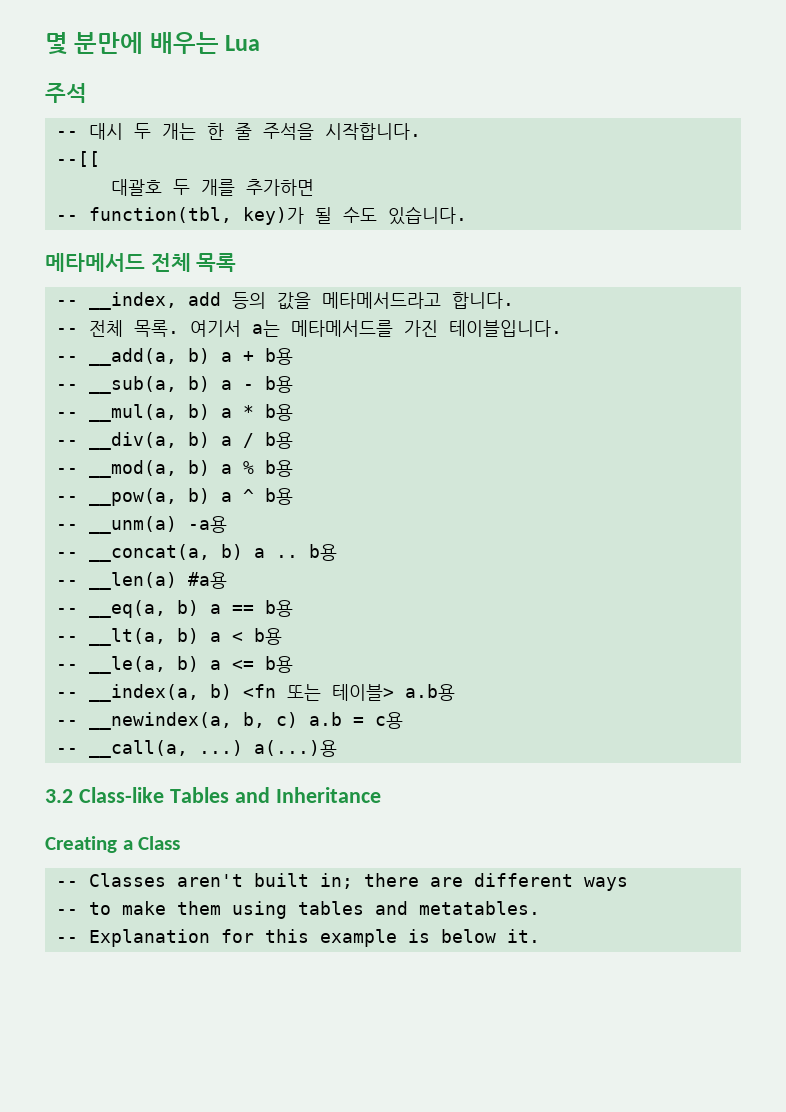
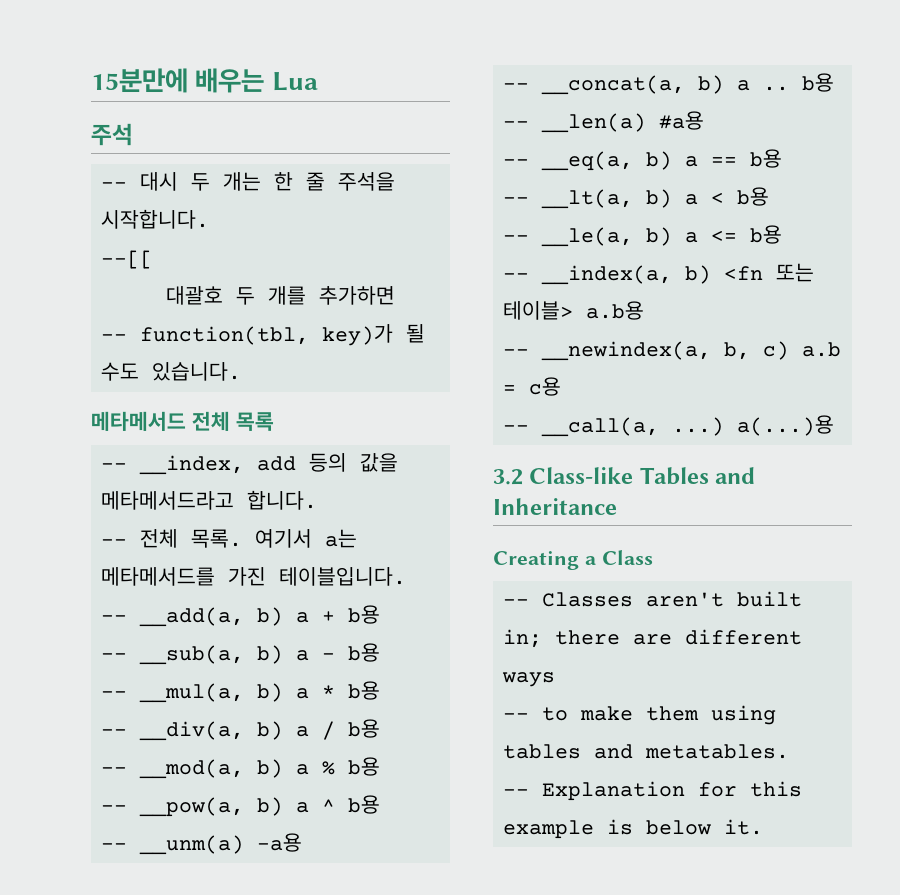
[45,32,144,55] 몇 분만에 -> [91,68,188,93] 15분만에

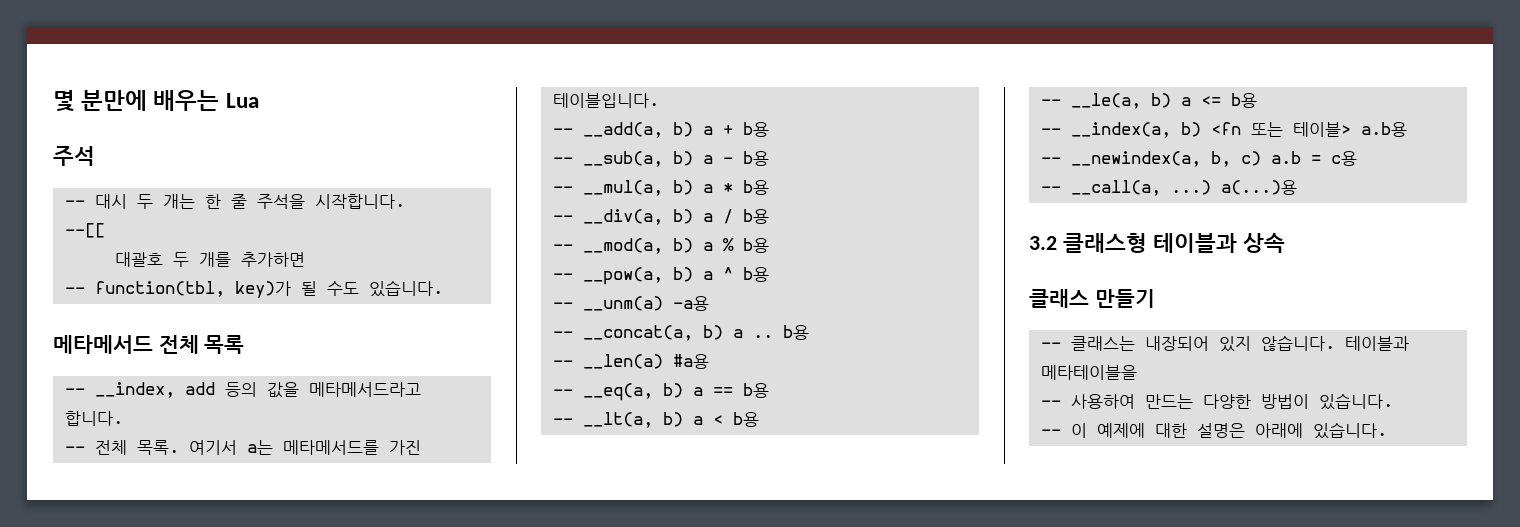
[91,68,188,93] 15분만에 -> [53,90,148,112] 몇 분만에
[529,467,756,485] [493,498,617,515] [493,550,653,570] [503,591,803,607] [503,629,803,648] [502,672,556,687] [503,705,777,725] [503,744,790,759] [503,781,803,801] [503,819,764,839] Class-like Tables and Inheritance // Creating a Class // -- Classes aren't built in; there are different ways // -- to make them using tables and metatables. // -- Explanation for this example is below it. -> [1062,233,1285,253] [1029,289,1155,308] [1041,335,1409,352] [1041,365,1137,380] [1041,393,1393,410] [1041,422,1387,439] 클래스형 테이블과 상속 // 클래스 만들기 // -- 클래스는 내장되어 있지 않습니다. 테이블과 메타테이블을 // -- 사용하여 만드는 다양한 방법이 있습니다. // -- 이 예제에 대한 설명은 아래에 있습니다.

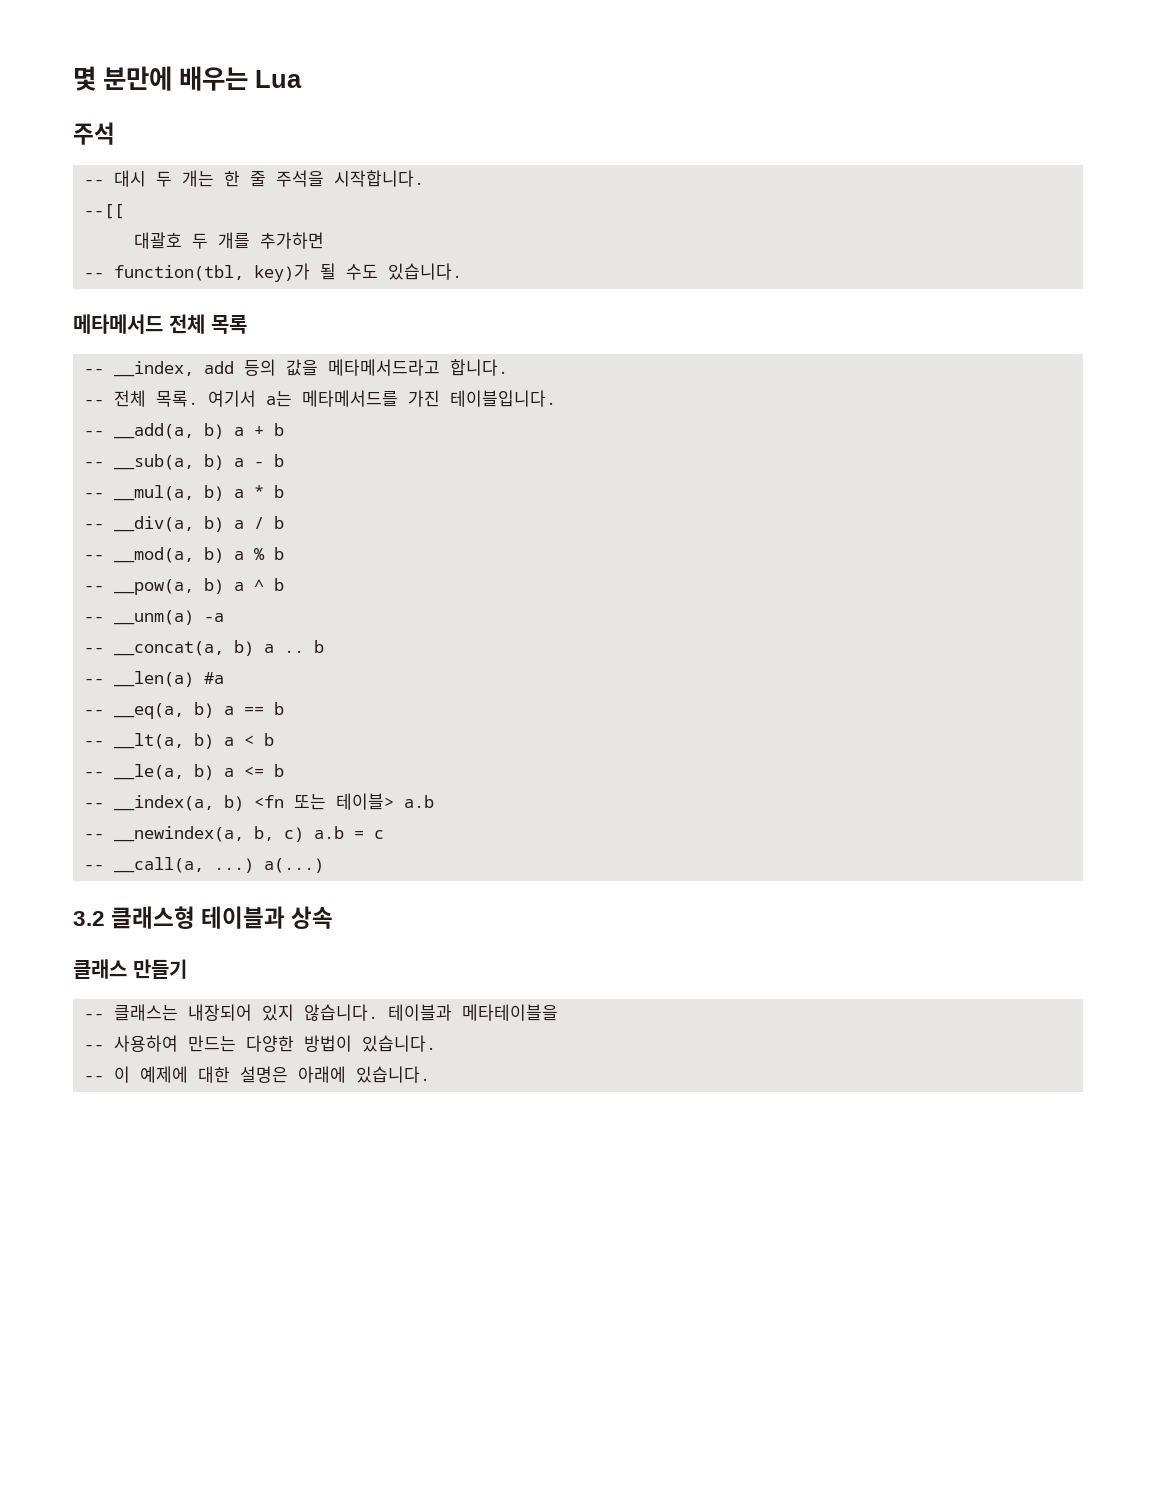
[743,122,769,137] b용 -> [273,423,284,436] b
[743,151,769,166] b용 -> [273,454,284,467] b
[743,180,769,195] b용 -> [273,485,284,498] b
[743,209,769,224] b용 -> [273,516,284,529] b
[743,238,769,253] b용 -> [273,547,284,560] b
[743,267,769,282] b용 -> [273,578,284,591] b
[673,296,709,311] -a용 -> [203,613,224,622] -a
[783,325,809,340] b용 -> [313,640,324,653] b
[673,354,709,369] #a용 -> [203,672,224,684] #a
[743,383,769,398] b용 -> [273,702,284,715] b
[733,412,759,427] b용 -> [263,733,274,746] b
[1231,93,1257,108] b용 -> [273,764,284,777] b
[1361,122,1407,137] a.b용 -> [403,795,434,808] a.b
[1331,151,1357,166] c용 -> [373,830,384,839] c
[1221,180,1297,195] a(...)용 -> [263,858,324,873] a(...)

